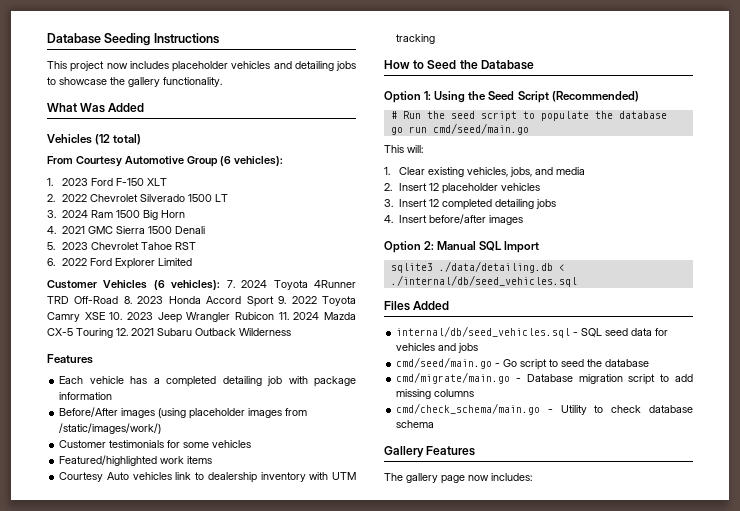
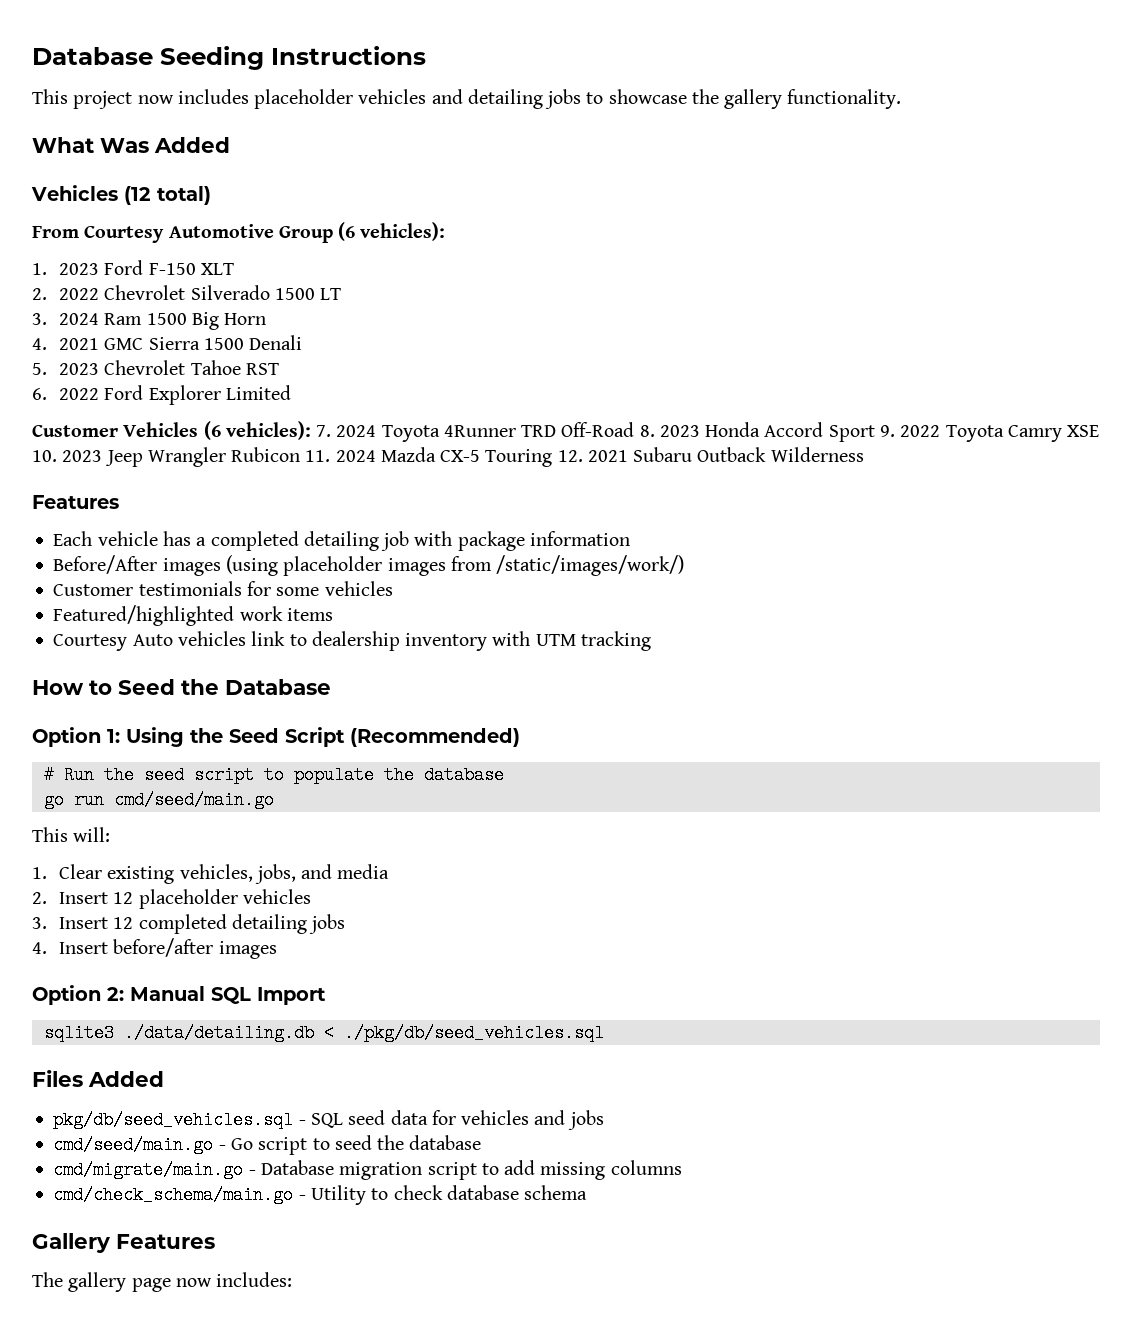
[390,275,577,287] ./internal/db/seed_vehicles.sql -> [343,1024,604,1042] ./pkg/db/seed_vehicles.sql
[396,326,571,338] internal/db/seed_vehicles.sql -> [53,1111,294,1129] pkg/db/seed_vehicles.sql

